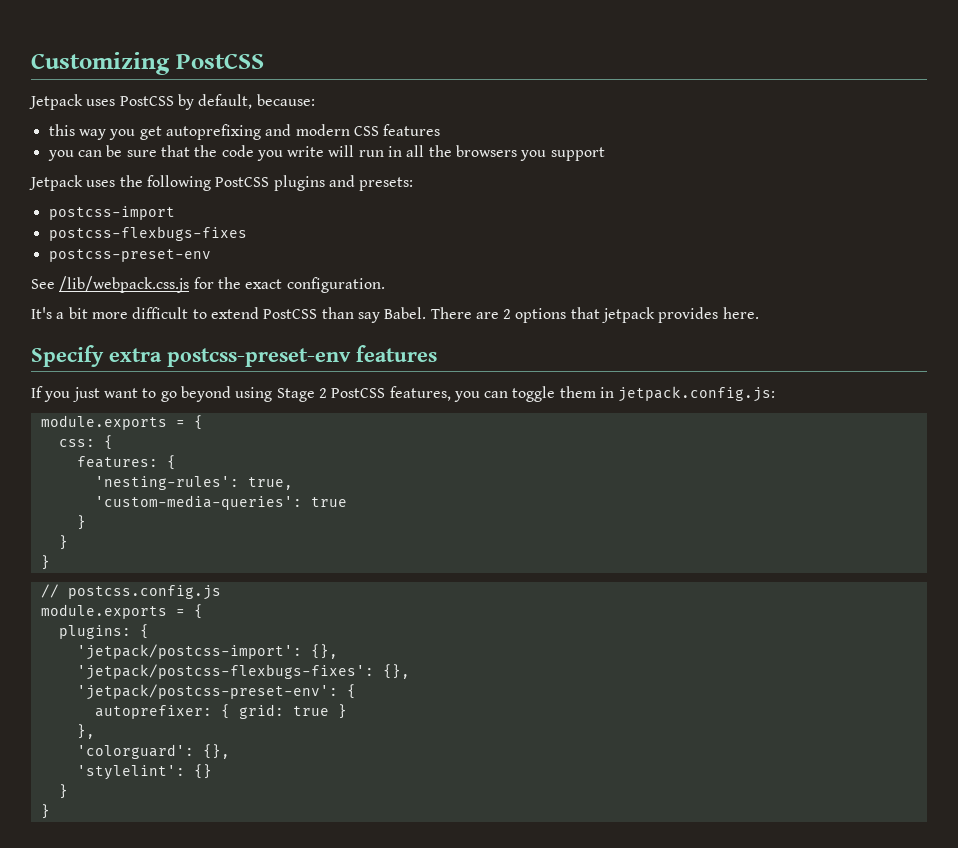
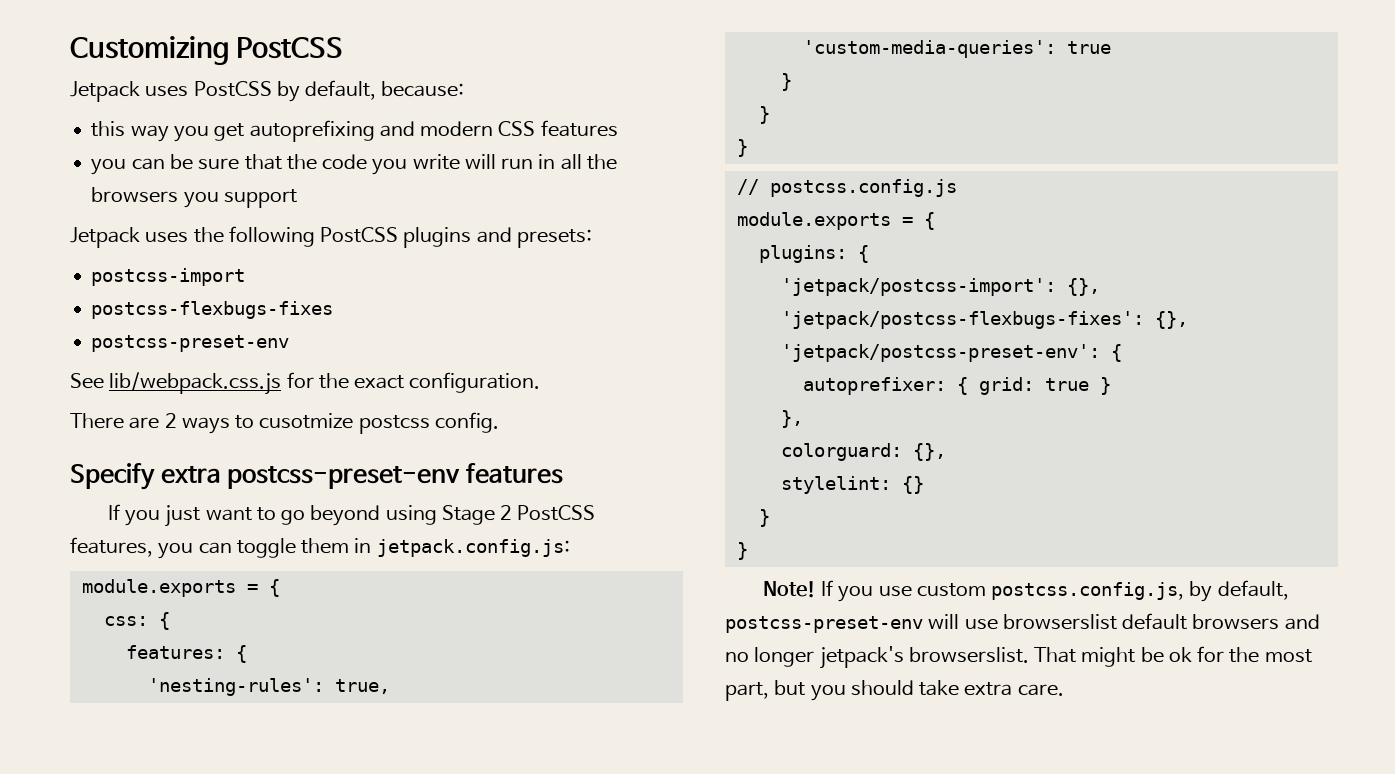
[59,276,190,293] /lib/webpack.css.js -> [109,372,282,395] lib/webpack.css.js
[31,307,759,323] It's a bit more difficult to extend PostCSS than say Babel. There are 2 options that jetpack provides here. -> [70,412,499,434] There are 2 ways to cusotmize postcss config.
[76,744,230,759] [76,765,185,780] 'colorguard': {}, // 'stylelint': -> [780,443,946,461] [780,476,891,494] colorguard: {}, // stylelint:
(50, 811) none -> [762,580,1289,602] [725,613,1320,633] [725,646,1312,669] [725,680,1064,701] // Note! If you use custom postcss.config.js, by default, postcss-preset-env will use browserslist default browsers and no longer jetpack's browserslist. That might be ok for the most part, but you should take extra care.

